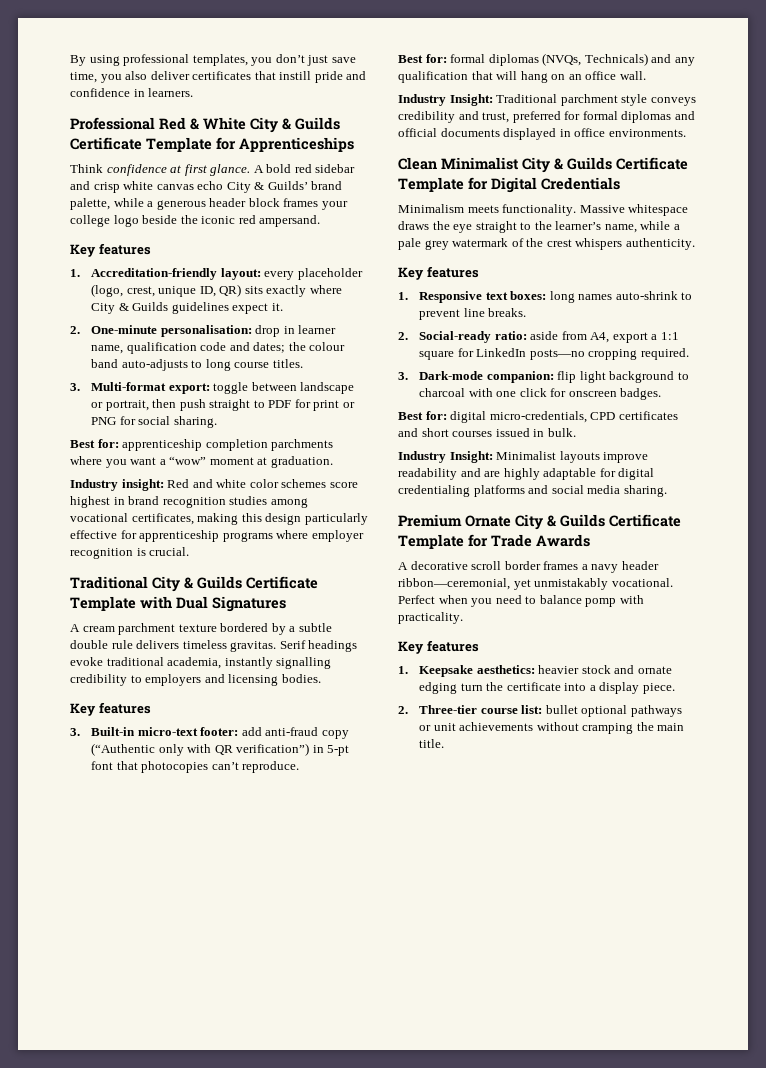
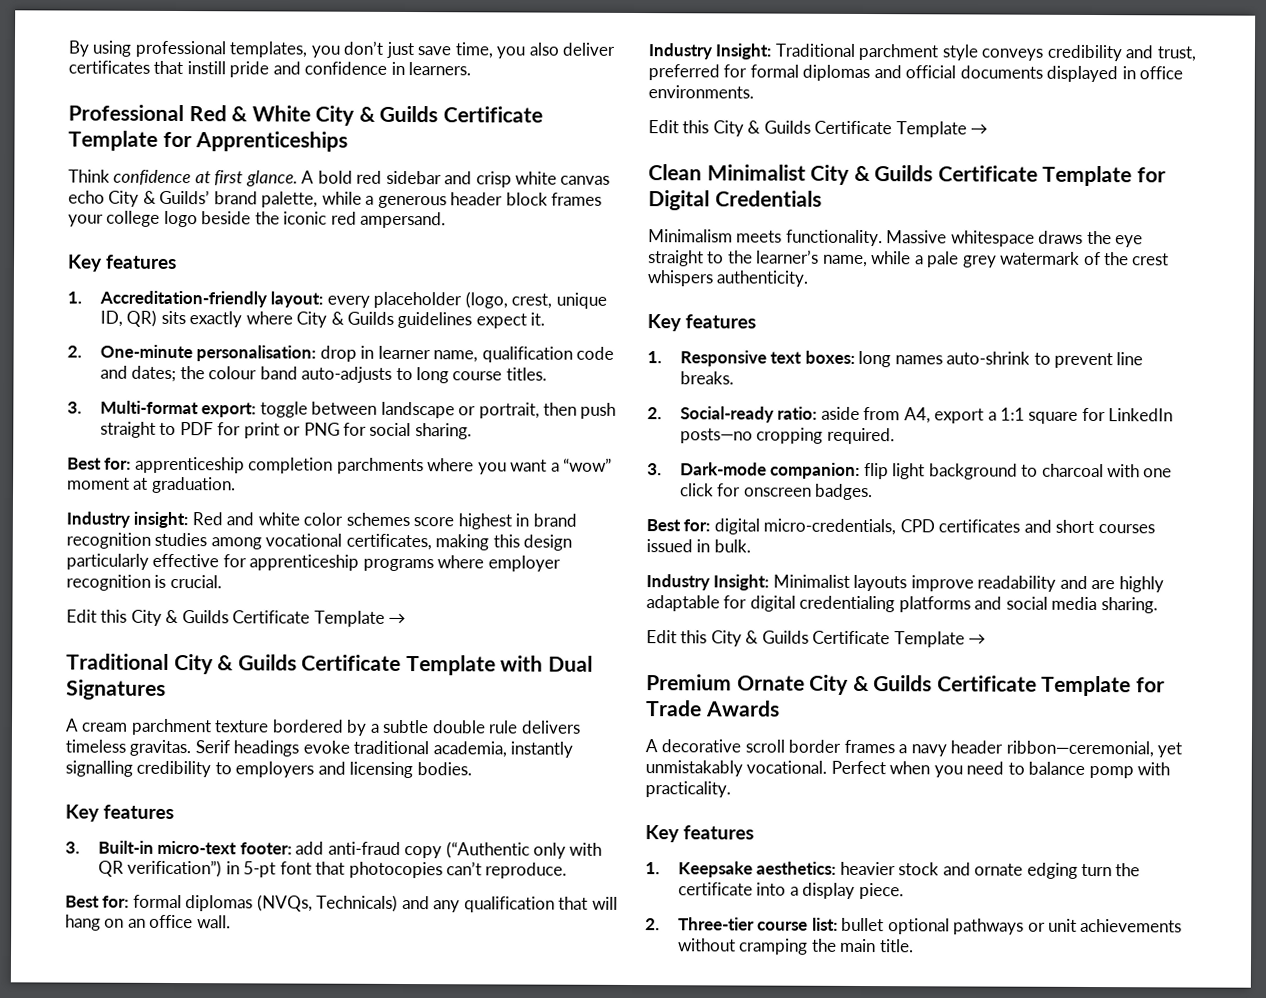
(190, 551) none -> [66,609,407,627] // Edit this City & Guilds Certificate Template →
(686, 133) none -> [648,120,989,138] // Edit this City & Guilds Certificate Template →
(667, 491) none -> [646,630,987,648] // Edit this City & Guilds Certificate Template →

